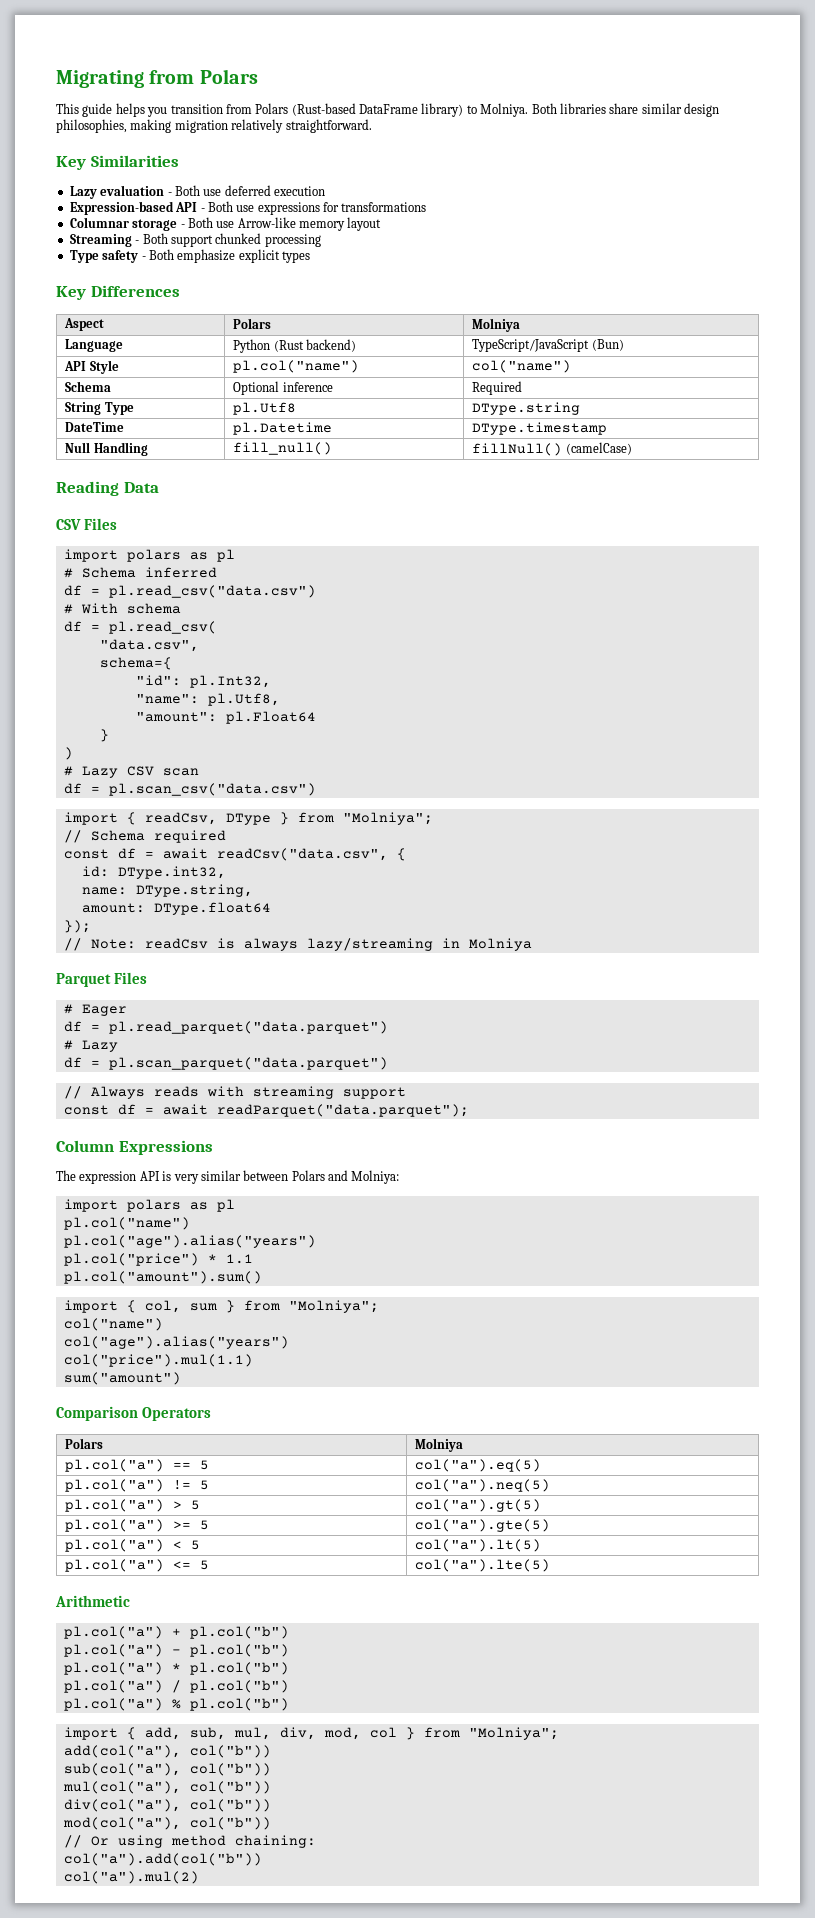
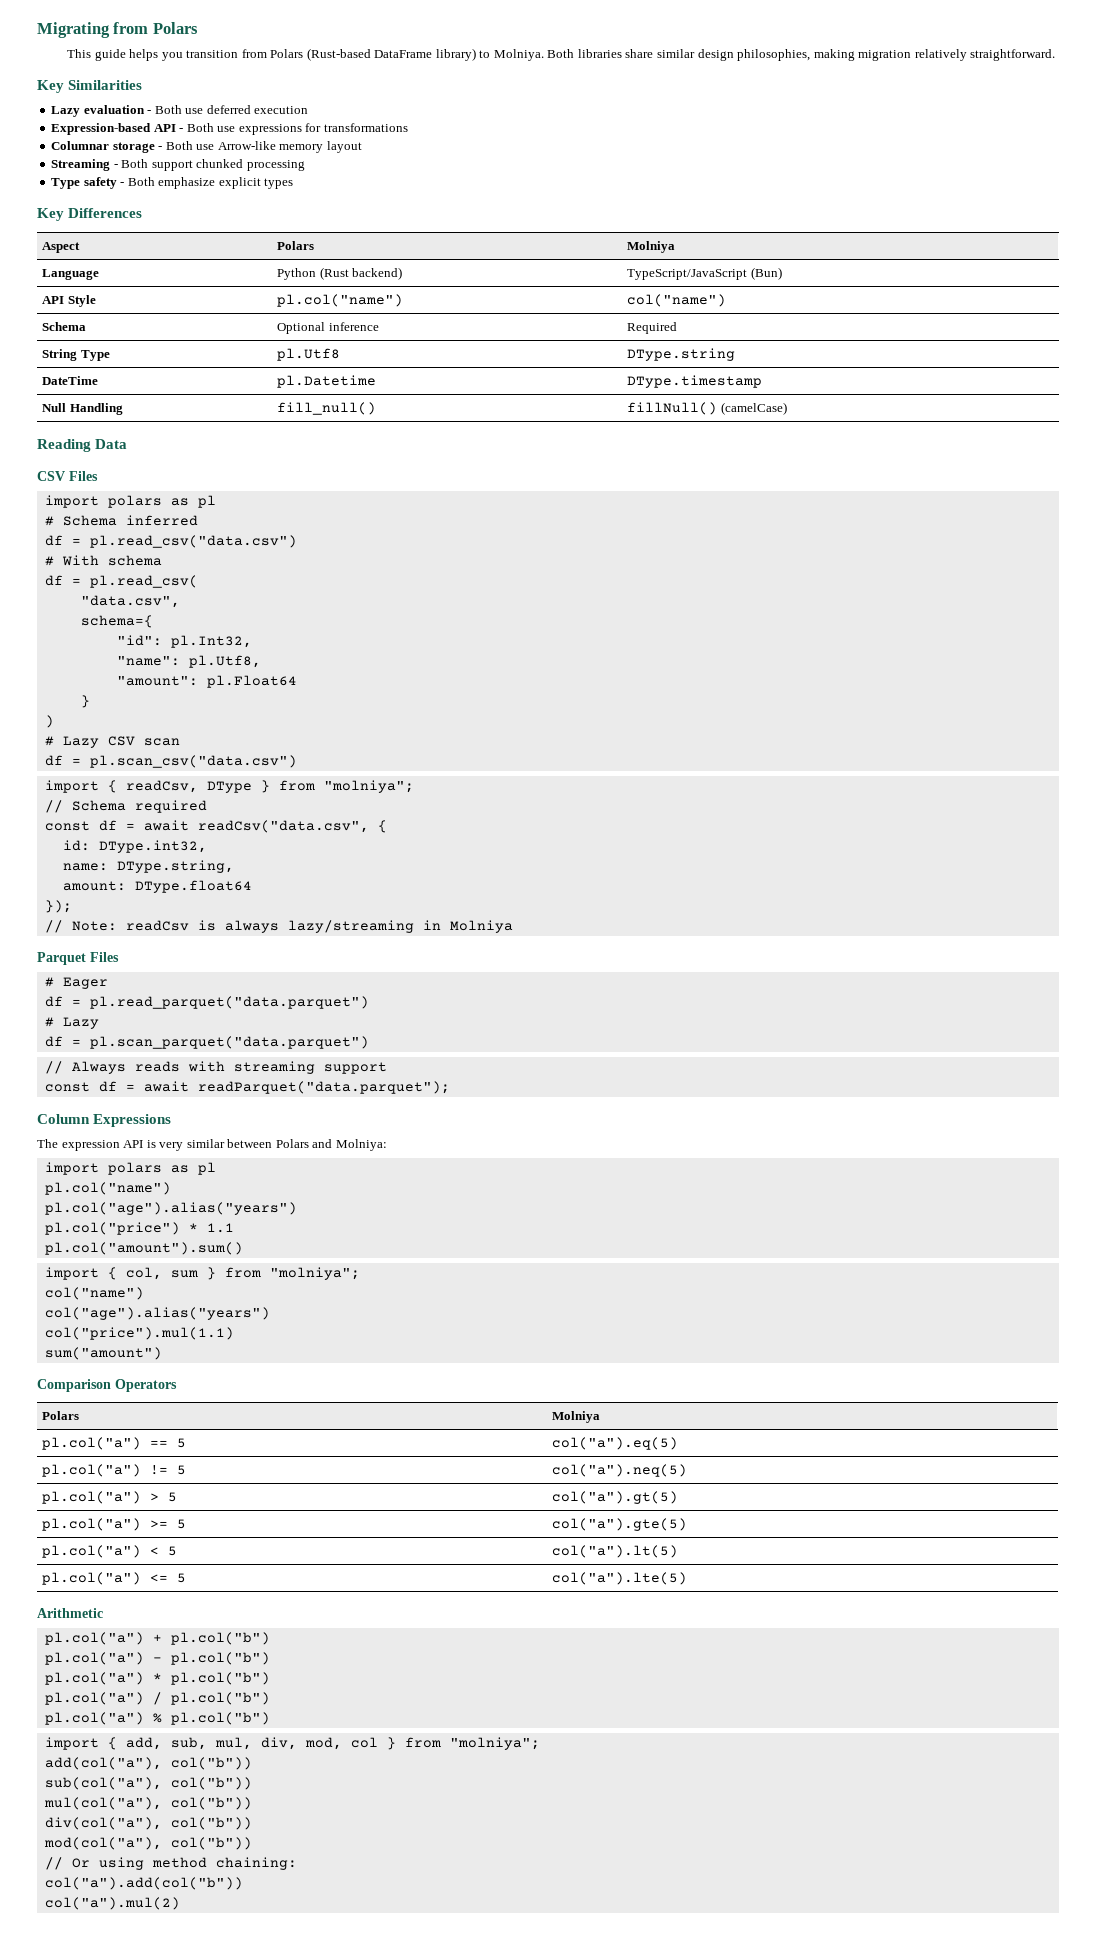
[342,812,433,825] "Molniya"; -> [323,780,414,793] "molniya";
[288,1300,379,1313] "Molniya"; -> [269,1267,360,1280] "molniya";
[468,1727,559,1740] "Molniya"; -> [449,1737,540,1750] "molniya";

